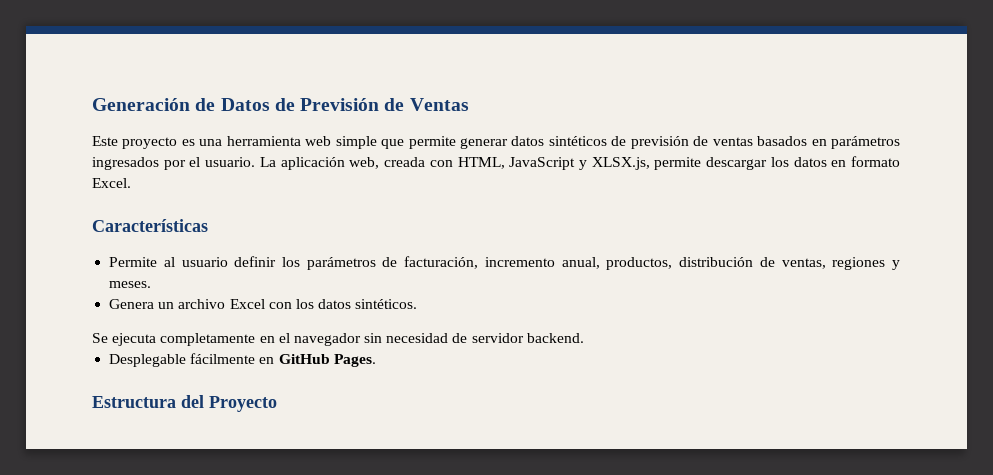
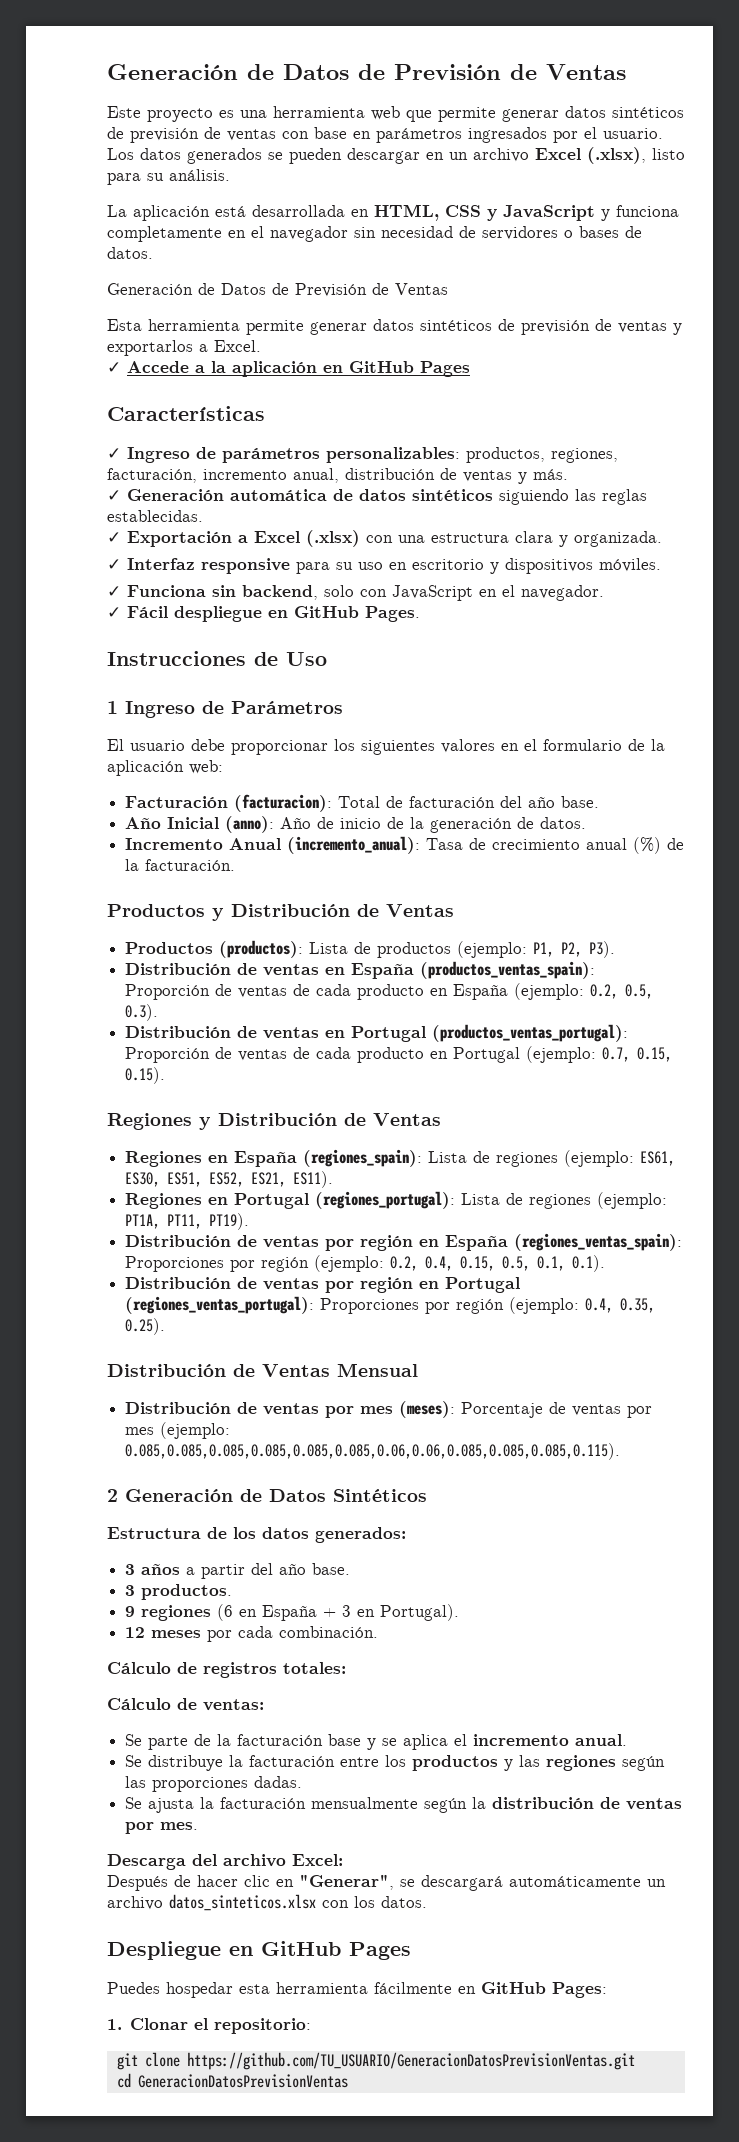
[335,136,377,149] simple -> (400, 113) none
[757,136,808,146] basados -> [282,127,347,139] con base
[259,156,900,170] [92,178,131,188] [92,219,208,232] [109,256,901,270] [109,281,152,288] [109,299,418,309] [92,333,157,346] La aplicación web, creada con HTML, JavaScript y XLSX.js, permite descargar los datos en formato Excel. // Características // Permite al usuario definir los parámetros de facturación, incremento anual, productos, distribución de ventas, regiones y meses. // Genera un archivo Excel con los datos sintéticos. // Se ejecuta -> [107,147,685,164] [107,169,230,185] [107,204,679,221] Los datos generados se pueden descargar en un archivo Excel (.xlsx), listo para su análisis. // La aplicación está desarrollada en HTML, CSS y JavaScript y funciona
[471,333,584,343] [109,353,376,367] [92,395,277,412] servidor backend. // Desplegable fácilmente en GitHub Pages. // Estructura del Proyecto -> [482,226,642,240] [107,247,153,259] [107,283,448,297] [107,319,682,335] [107,340,261,356] [107,361,470,377] [107,406,265,421] [107,447,618,463] [107,468,568,484] [107,489,647,505] [107,510,203,522] [107,530,662,547] [107,558,661,574] [107,585,604,601] [107,606,420,622] [107,651,327,666] [107,701,343,718] [107,739,665,755] [107,760,223,776] [125,794,600,812] [125,816,587,833] [125,836,685,854] [125,859,236,871] [107,904,454,921] [125,940,616,958] [125,961,596,979] [125,983,654,1000] [125,1004,159,1021] [125,1024,629,1042] [125,1046,673,1063] [125,1067,166,1084] [107,1113,441,1130] [125,1149,676,1167] [125,1171,334,1188] [125,1191,668,1209] [125,1213,250,1230] [125,1233,683,1251] [125,1255,606,1272] [125,1277,521,1293] [125,1296,656,1314] [125,1318,166,1335] [107,1363,418,1377] [125,1401,653,1418] [125,1422,231,1439] [125,1443,621,1460] [107,1489,427,1502] [107,1527,406,1543] [125,1563,351,1579] [125,1584,233,1600] [125,1604,460,1621] [125,1626,379,1642] [107,1662,346,1678] [107,1698,264,1711] [125,1734,628,1750] [125,1755,666,1771] [125,1776,303,1792] [125,1797,683,1813] [125,1822,199,1834] [107,1854,343,1870] [107,1874,666,1891] [107,1894,427,1911] [107,1941,411,1960] [107,1982,607,1998] [107,2018,312,2034] [116,2052,635,2070] [116,2073,348,2088] servidores o bases de datos. // Generación de Datos de Previsión de Ventas // Esta herramienta permite generar datos sintéticos de previsión de ventas y exportarlos a Excel. // ✓ Accede a la aplicación en GitHub Pages // Características // ✓ Ingreso de parámetros personalizables: productos, regiones, facturación, incremento anual, distribución de ventas y más. // ✓ Generación automática de datos sintéticos siguiendo las reglas establecidas. // ✓ Exportación a Excel (.xlsx) con una estructura clara y organizada. // ✓ Interfaz responsive para su uso en escritorio y dispositivos móviles. // ✓ Funciona sin backend, solo con JavaScript en el navegador. // ✓ Fácil despliegue en GitHub Pages. // Instrucciones de Uso // 1 Ingreso de Parámetros // El usuario debe proporcionar los siguientes valores en el formulario de la aplicación web: // Facturación (facturacion): Total de facturación del año base. // Año Inicial (anno): Año de inicio de la generación de datos. // Incremento Anual (incremento_anual): Tasa de crecimiento anual (%) de la facturación. // Productos y Distribución de Ventas // Productos (productos): Lista de productos (ejemplo: P1, P2, P3). // Distribución de ventas en España (productos_ventas_spain): Proporción de ventas de cada producto en España (ejemplo: 0.2, 0.5, 0.3). // Distribución de ventas en Portugal (productos_ventas_portugal): Proporción de ventas de cada producto en Portugal (ejemplo: 0.7, 0.15, 0.15). // Regiones y Distribución de Ventas // Regiones en España (regiones_spain): Lista de regiones (ejemplo: ES61, ES30, ES51, ES52, ES21, ES11). // Regiones en Portugal (regiones_portugal): Lista de regiones (ejemplo: PT1A, PT11, PT19). // Distribución de ventas por región en España (regiones_ventas_spain): Proporciones por región (ejemplo: 0.2, 0.4, 0.15, 0.5, 0.1, 0.1). // Distribución de ventas por región en Portugal (regiones_ventas_portugal): Proporciones por región (ejemplo: 0.4, 0.35, 0.25). // Distribución de Ventas Mensual // Distribución de ventas por mes (meses): Porcentaje de ventas por mes (ejemplo: 0.085,0.085,0.085,0.085,0.085,0.085,0.06,0.06,0.085,0.085,0.085,0.115). // 2 Generación de Datos Sintéticos // Estructura de los datos generados: // 3 años a partir del año base. // 3 productos. // 9 regiones (6 en España + 3 en Portugal). // 12 meses por cada combinación. // Cálculo de registros totales: // Cálculo de ventas: // Se parte de la facturación base y se aplica el incremento anual. // Se distribuye la facturación entre los productos y las regiones según las proporciones dadas. // Se ajusta la facturación mensualmente según la distribución de ventas por mes. // Descarga del archivo Excel: // Después de hacer clic en "Generar", se descargará automáticamente un archivo datos_sinteticos.xlsx con los datos. // Despliegue en GitHub Pages // Puedes hospedar esta herramienta fácilmente en GitHub Pages: // 1. Clonar el repositorio: // git clone https://github.com/TU_USUARIO/GeneracionDatosPrevisionVentas.git // cd GeneracionDatosPrevisionVentas

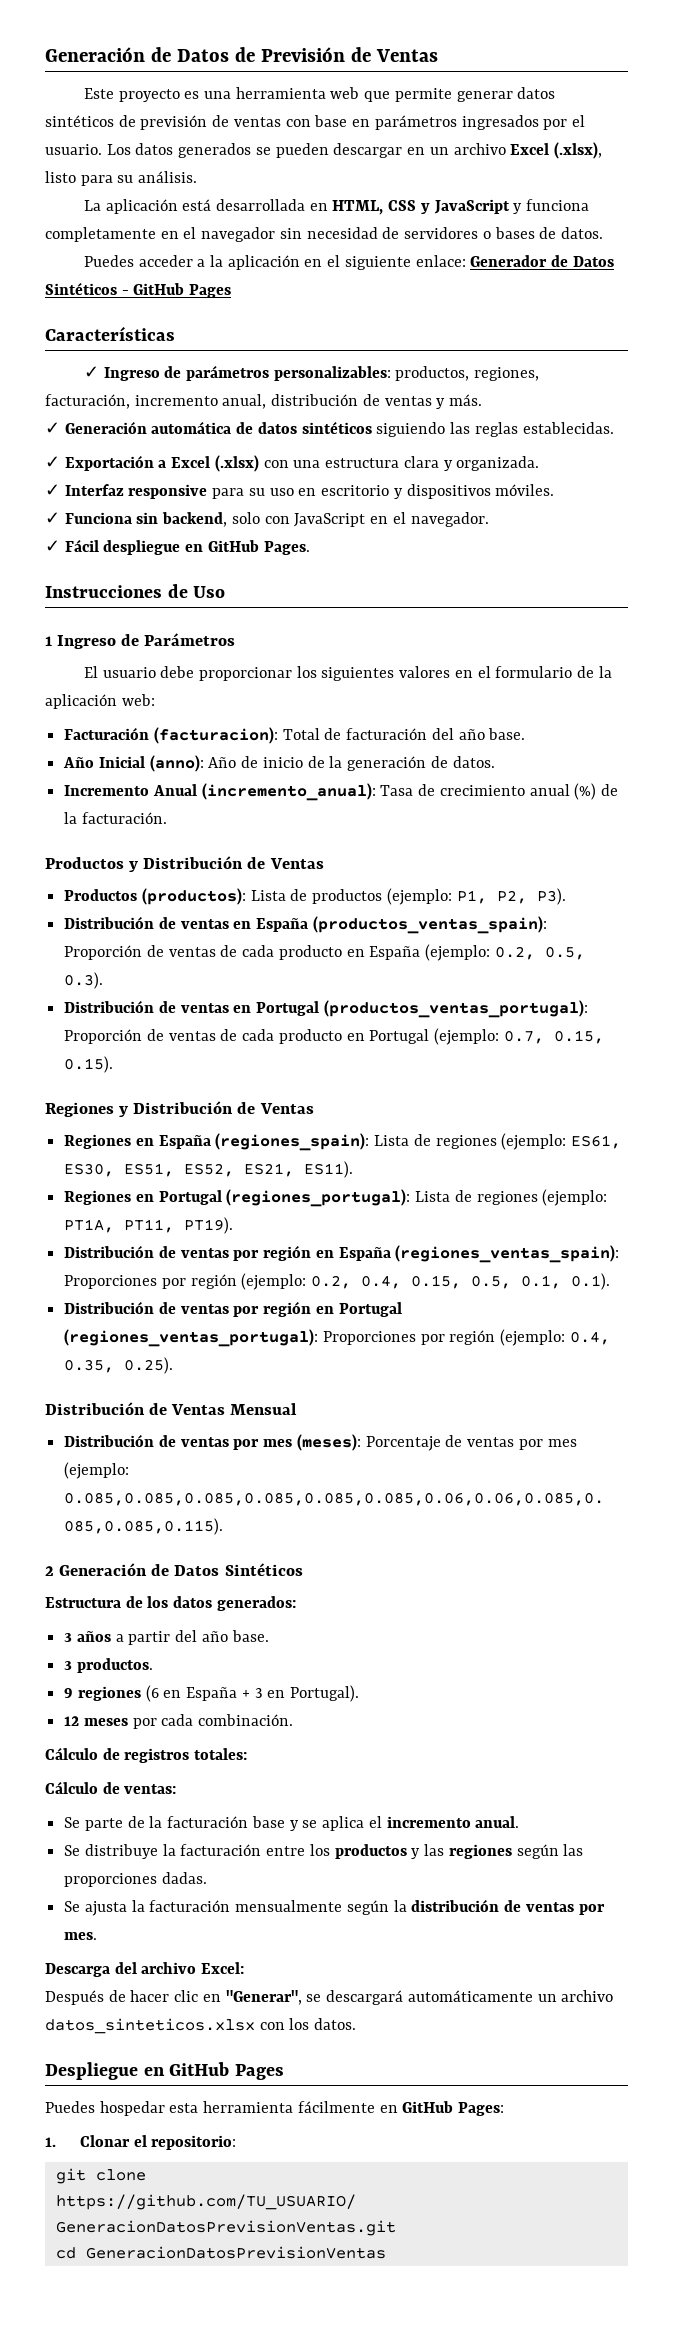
[107,283,448,297] [107,319,682,335] [107,340,261,356] [107,361,343,377] Generación de Datos de Previsión de Ventas // Esta herramienta permite generar datos sintéticos de previsión de ventas y exportarlos a Excel. // ✓ Accede a la aplicación en -> [83,255,614,270] [45,282,129,295] Puedes acceder a la aplicación en el siguiente enlace: Generador de Datos Sintéticos -

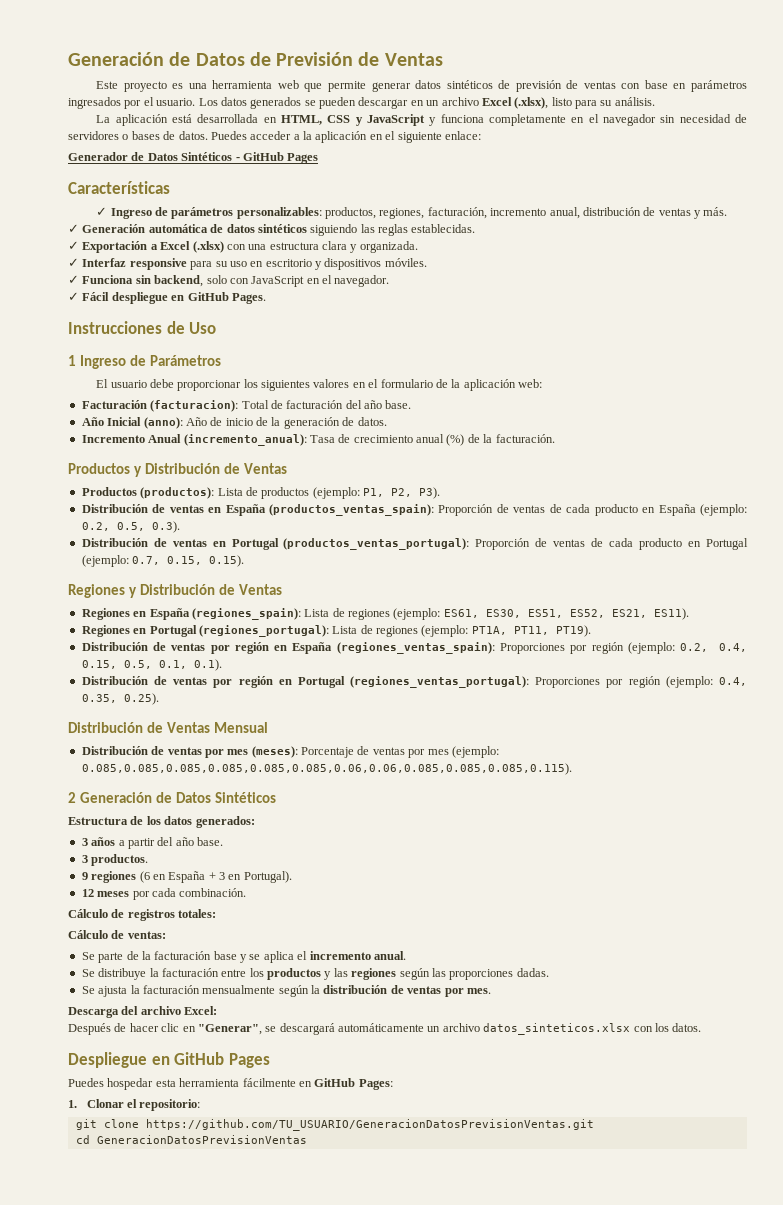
(603, 233) // -> (208, 135) none
(466, 261) none -> (481, 135) //

